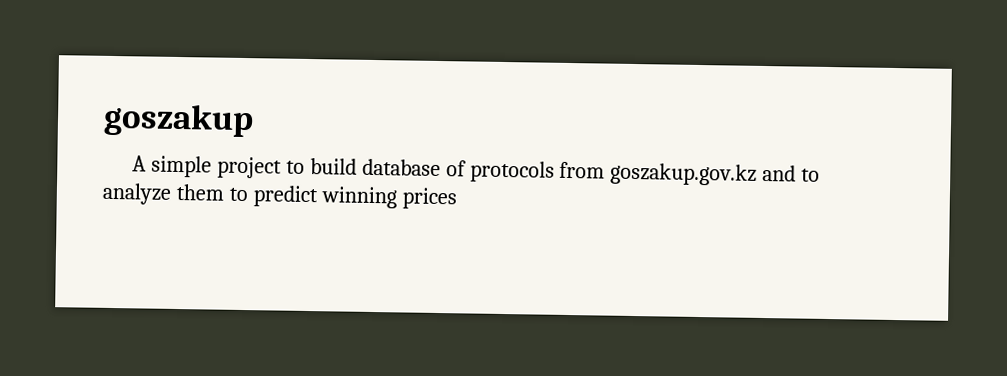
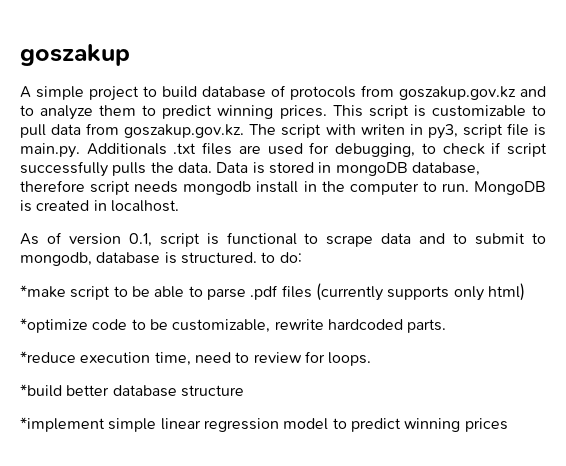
(397, 197) none -> [279,105,546,119] [20,123,546,139] [20,142,548,158] [20,161,480,177] [20,180,547,195] [20,200,179,212] [20,232,546,247] [20,252,302,266] [20,283,525,301] [20,318,447,333] [20,351,372,366] [20,384,244,397] [20,417,461,432] prices. This script is customizable to pull data from goszakup.gov.kz. The script with writen in py3, script file is main.py. Additionals .txt files are used for debugging, to check if script successfully pulls the data. Data is stored in mongoDB database, therefore script needs mongodb install in the computer to run. MongoDB is created in localhost. // As of version 0.1, script is functional to scrape data and to submit to mongodb, database is structured. to do: // *make script to be able to parse .pdf files (currently supports only html) // *optimize code to be customizable, rewrite hardcoded parts. // *reduce execution time, need to review for loops. // *build better database structure // *implement simple linear regression model to predict winning

